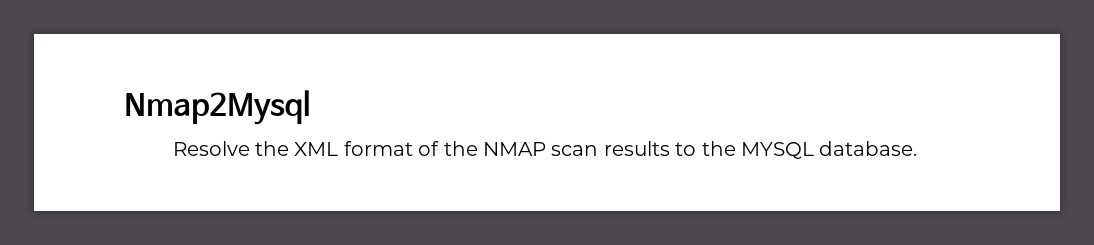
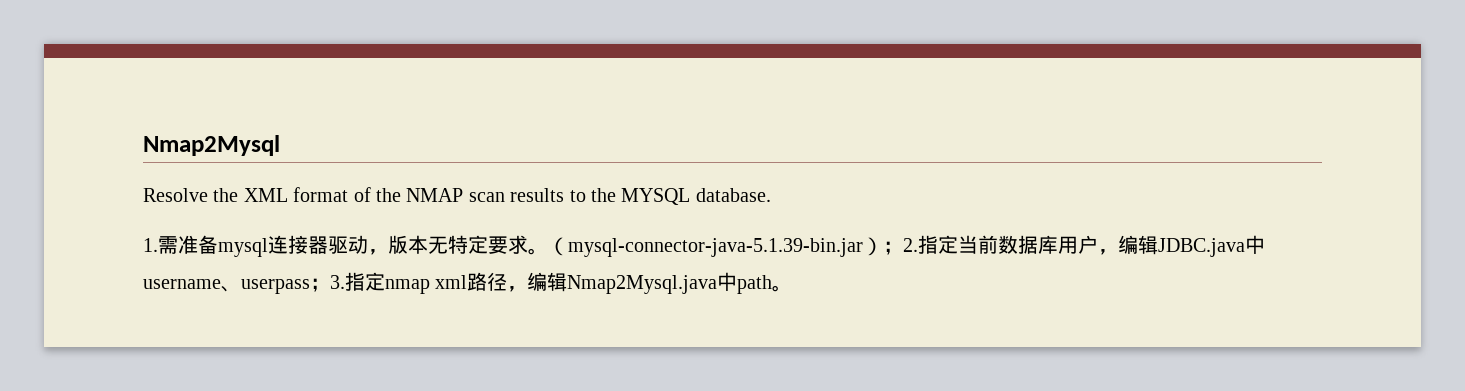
(918, 148) none -> [143,235,1265,257] [143,272,793,294] // 1.需准备mysql连接器驱动，版本无特定要求。（mysql-connector-java-5.1.39-bin.jar）；2.指定当前数据库用户，编辑JDBC.java中username、userpass；3.指定nmap xml路径，编辑Nmap2Mysql.java中path。

